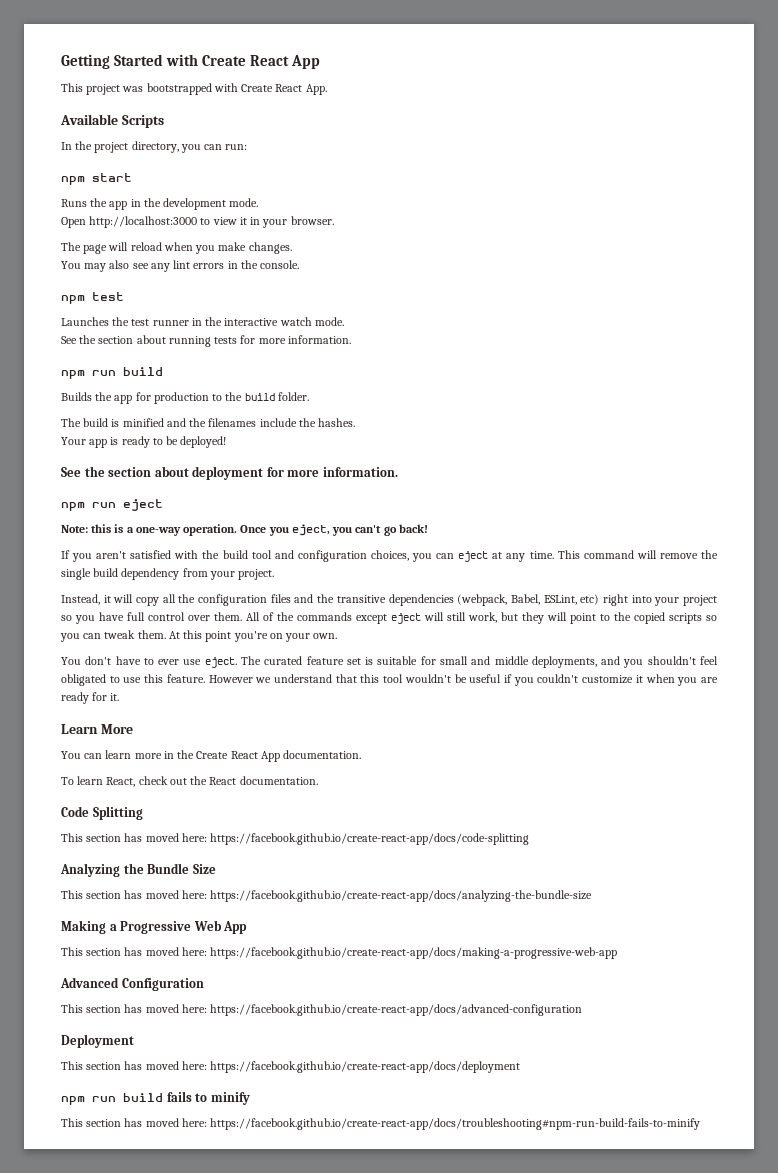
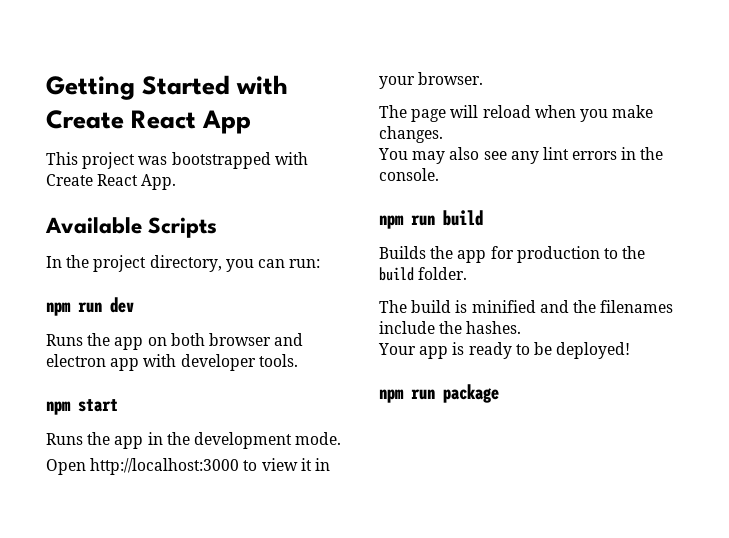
(248, 147) none -> [46,297,134,316] [46,333,304,350] [46,354,298,371] // npm run dev // Runs the app on both browser and electron app with developer tools.
[61,292,124,304] [61,317,344,326] [61,335,351,347] // npm test // Launches the test runner in the interactive watch mode. // See the section about running tests for more information. -> (439, 174) none
[61,466,398,480] [61,499,163,511] [61,524,428,536] [61,550,718,562] [61,568,275,580] [61,594,718,606] [61,612,717,624] [60,630,338,642] [61,656,718,668] [61,674,718,686] [61,692,120,704] [61,724,133,734] [61,750,362,762] [61,776,318,787] [61,806,143,820] [61,833,530,845] [60,863,216,877] [61,890,593,902] [61,920,248,934] [61,947,618,959] [60,977,204,991] [61,1004,583,1016] [61,1034,134,1048] [61,1061,521,1073] [61,1091,250,1105] [61,1118,701,1130] See the section about deployment for more information. // npm run eject // Note: this is a one-way operation. Once you eject, you can't go back! // If you aren't satisfied with the build tool and configuration choices, you can eject at any time. This command will remove the single build dependency from your project. // Instead, it will copy all the configuration files and the transitive dependencies (webpack, Babel, ESLint, etc) right into your project so you have full control over them. All of the commands except eject will still work, but they will point to the copied scripts so you can tweak them. At this point you're on your own. // You don't have to ever use eject. The curated feature set is suitable for small and middle deployments, and you shouldn't feel obligated to use this feature. However we understand that this tool wouldn't be useful if you couldn't customize it when you are ready for it. // Learn More // You can learn more in the Create React App documentation. // To learn React, check out the React documentation. // Code Splitting // This section has moved here: https://facebook.github.io/create-react-app/docs/code-splitting // Analyzing the Bundle Size // This section has moved here: https://facebook.github.io/create-react-app/docs/analyzing-the-bundle-size // Making a Progressive Web App // This section has moved here: https://facebook.github.io/create-react-app/docs/making-a-progressive-web-app // Advanced Configuration // This section has moved here: https://facebook.github.io/create-react-app/docs/advanced-configuration // Deployment // This section has moved here: https://facebook.github.io/create-react-app/docs/deployment // npm run build fails to minify // This section has moved here: https://facebook.github.io/create-react-app/docs/troubleshooting#npm-run-build-fails-to-minify -> [379,384,499,403] npm run package

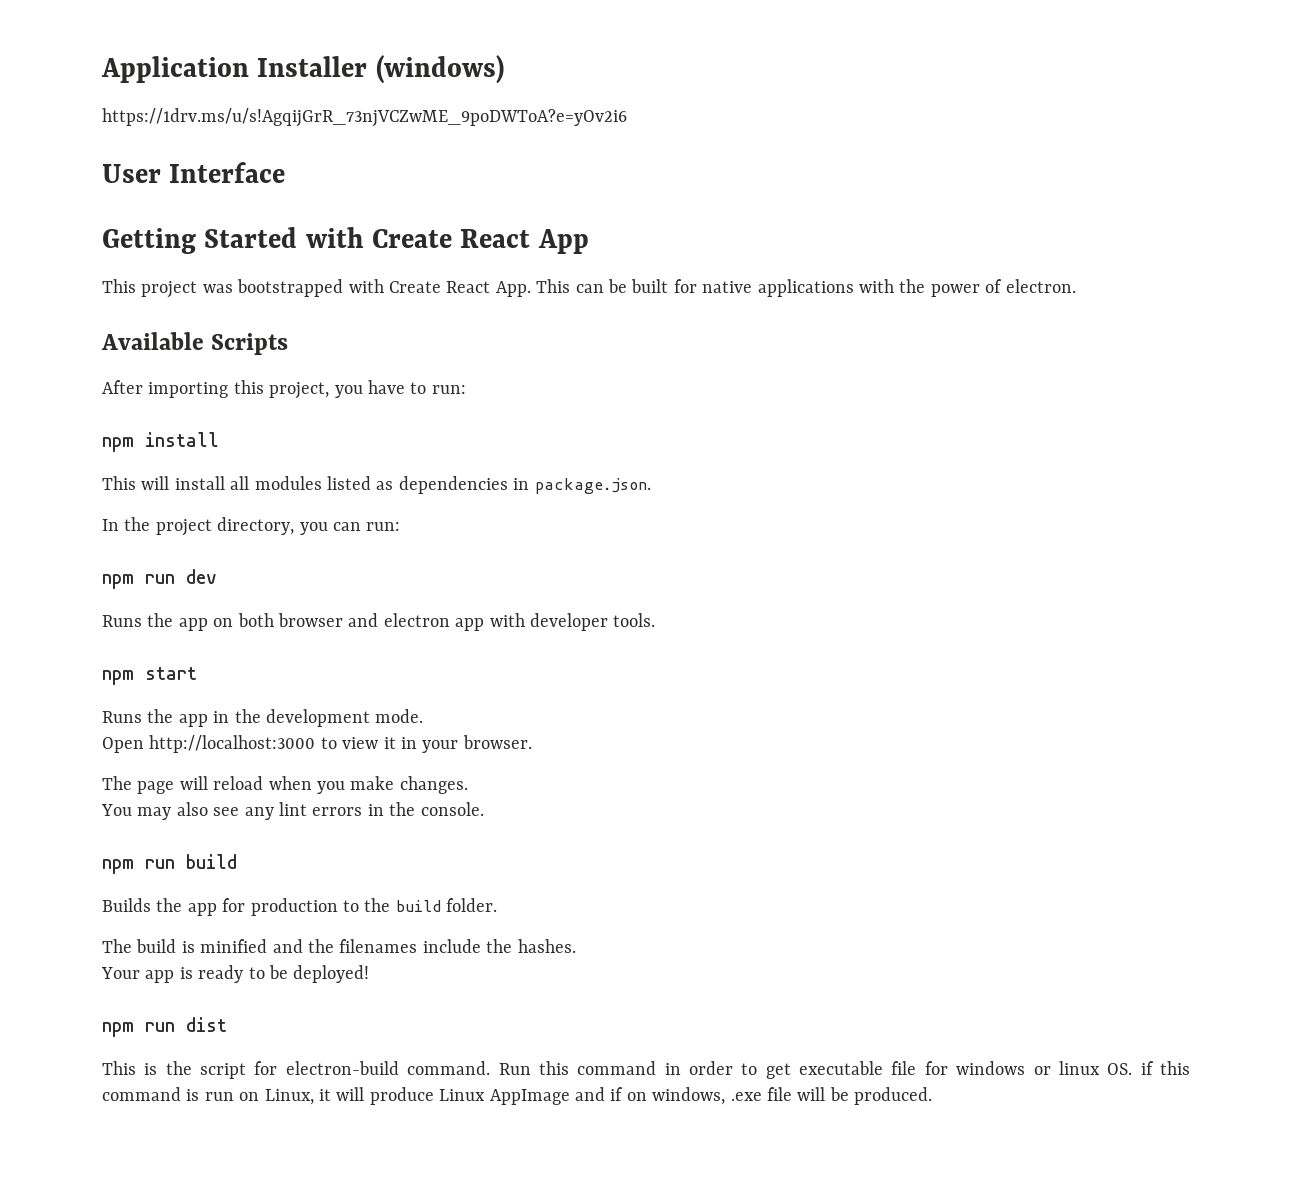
(46, 88) none -> [101,55,504,84] [102,108,627,127] [102,162,286,183] Application Installer (windows) // https://1drv.ms/u/s!AgqijGrR_73njVCZwME_9poDWToA?e=yOv2i6 // User Interface //
[45,217,218,238] // Available Scripts -> [536,279,1076,297] [101,332,289,355] [102,380,466,399] [102,432,219,452] [102,476,651,494] This can be built for native applications with the power of electron. // Available Scripts // After importing this project, you have to run: // npm install // This will install all modules listed as dependencies in package.json.
[443,384,499,403] package -> [186,1017,227,1032] [102,1061,1190,1079] [102,1087,933,1105] dist // This is the script for electron-build command. Run this command in order to get executable file for windows or linux OS. if this command is run on Linux, it will produce Linux AppImage and if on windows, .exe file will be produced.

